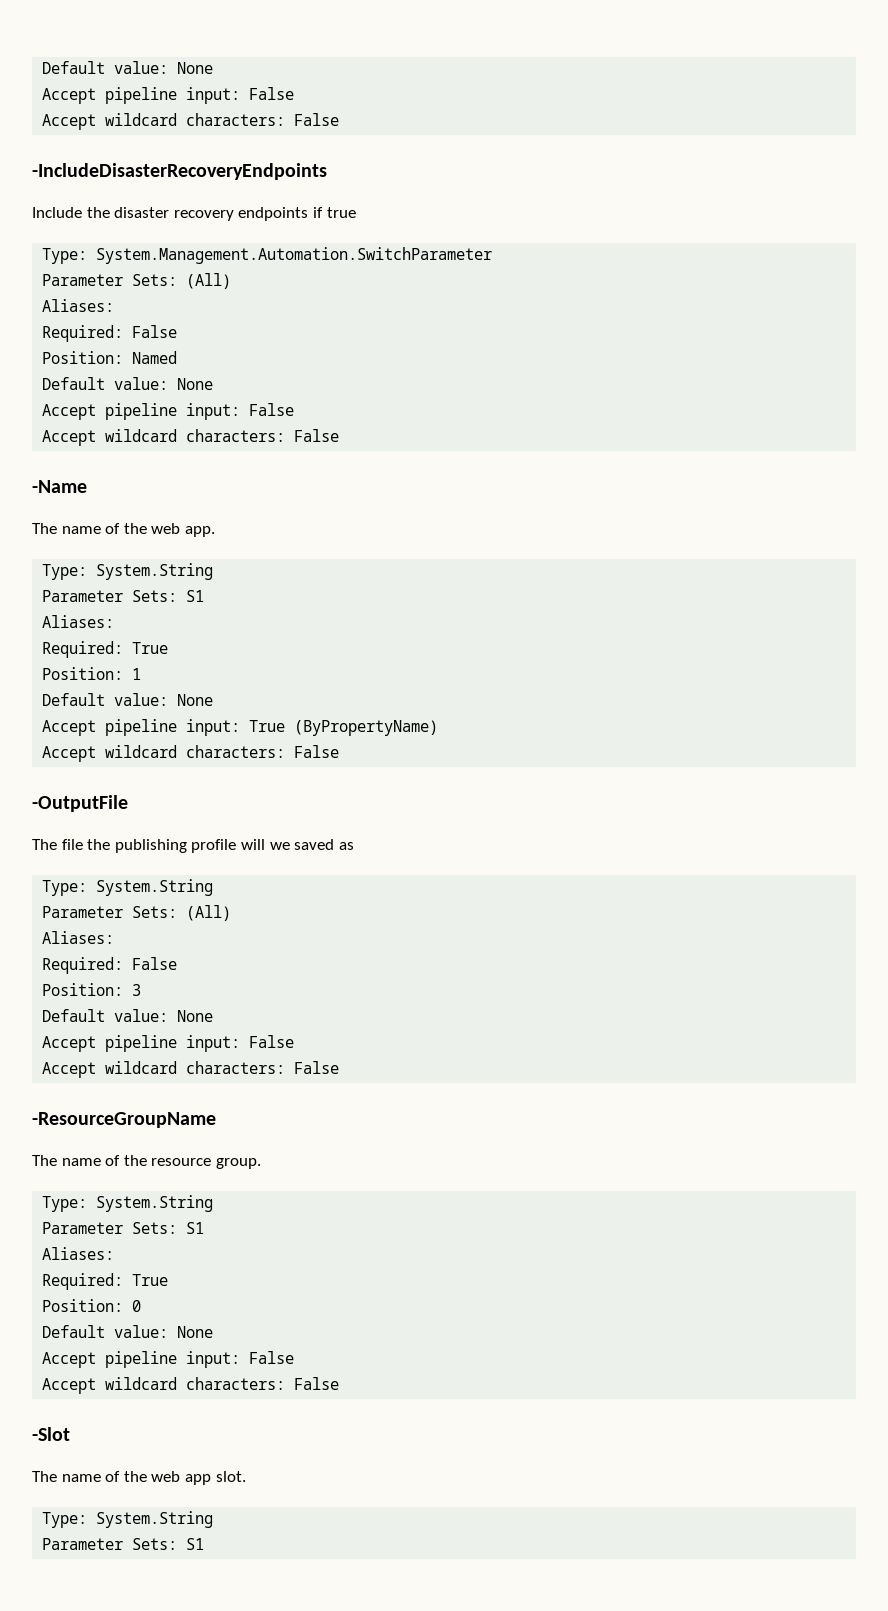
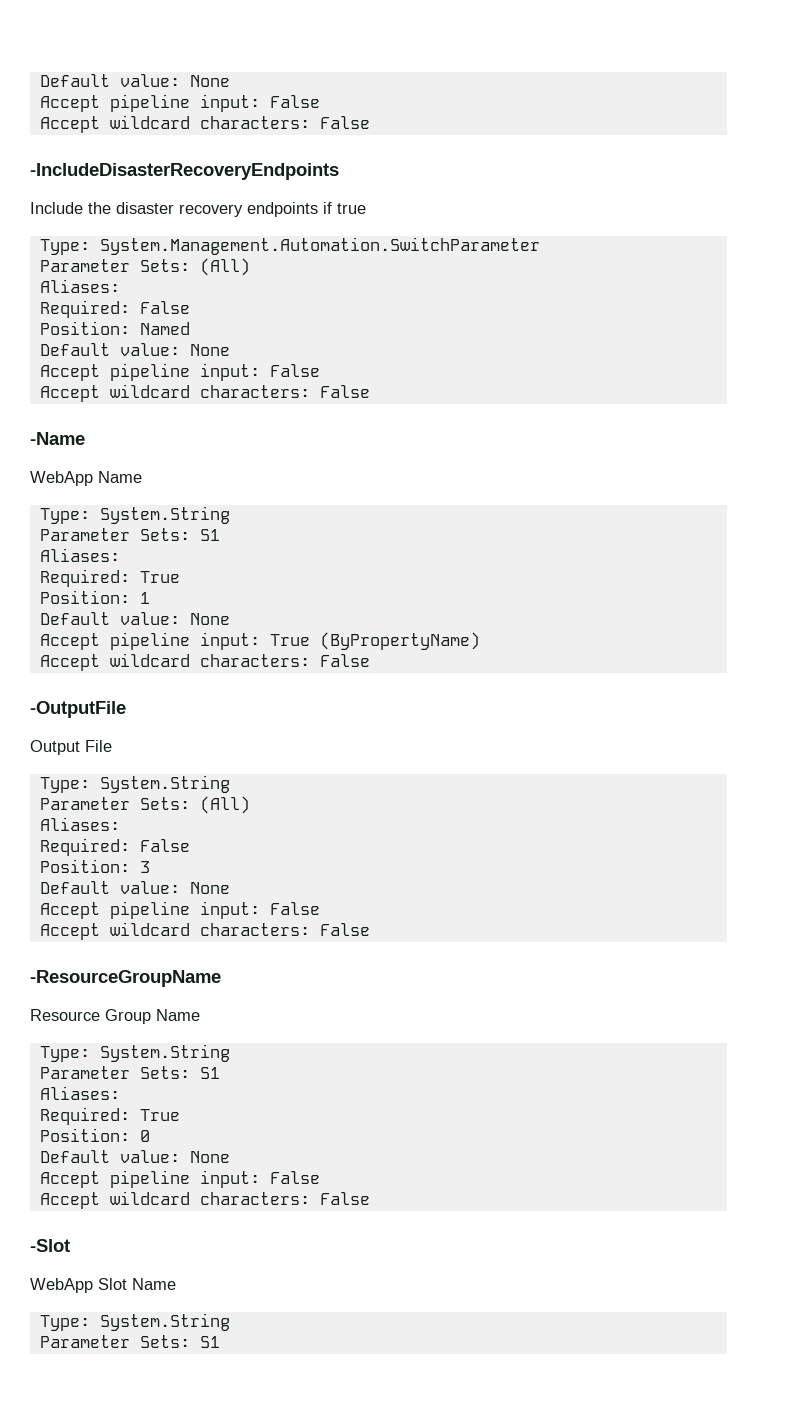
[32,523,215,537] The name of the web app. -> [30,471,142,486] WebApp Name
[32,839,354,853] The file the publishing profile will we saved as -> [30,740,112,755] Output File
[32,1155,261,1169] The name of the resource group. -> [30,1009,200,1024] Resource Group Name
[32,1471,246,1485] The name of the web app slot. -> [30,1278,176,1293] WebApp Slot Name

